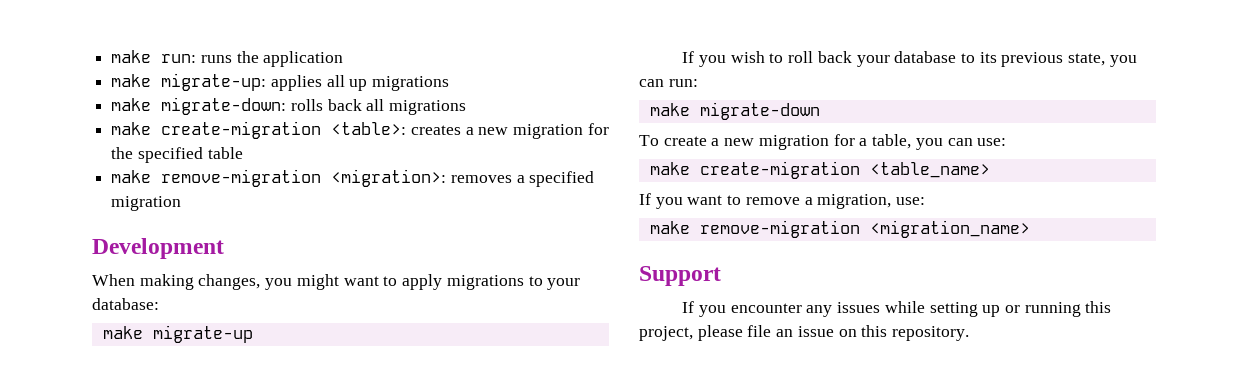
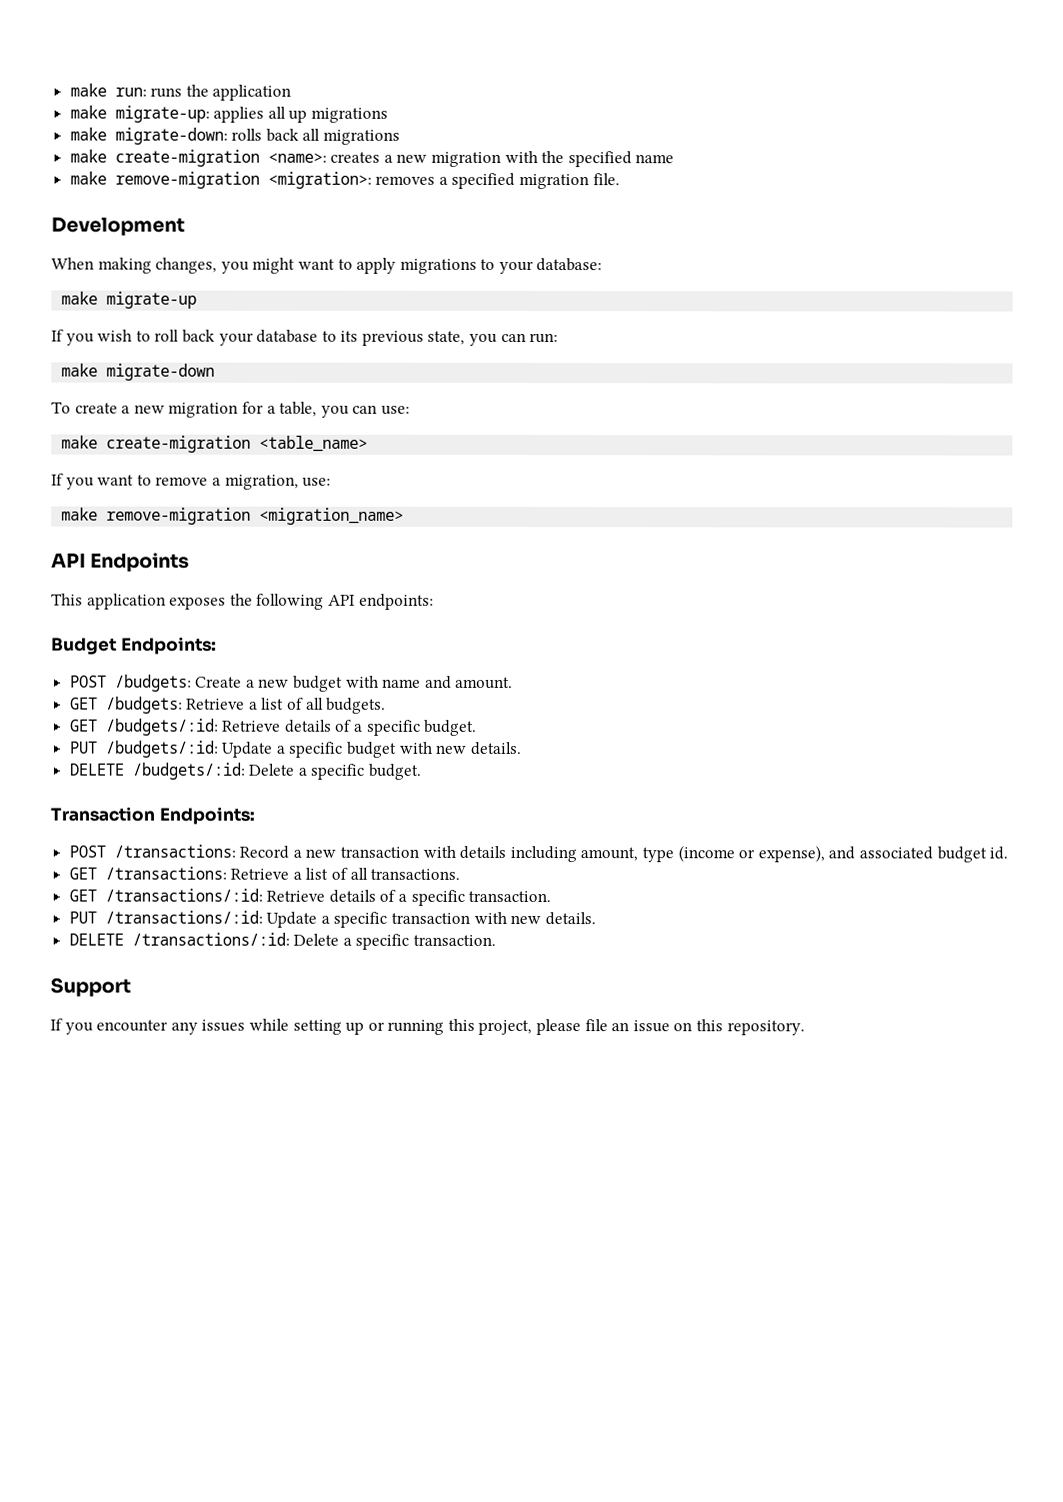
[331,122,407,135] <table>: -> [267,152,327,163] <name>:
[587,123,609,135] for -> [504,150,538,164] with
[207,147,243,159] table -> [635,154,675,164] name
(182, 203) none -> [592,173,620,186] file.
(1030, 229) none -> [51,552,191,572] [51,593,434,610] [51,636,217,655] [69,674,514,692] [69,696,387,714] [69,718,478,736] [68,740,522,758] [68,762,422,780] [50,806,255,825] [68,844,1009,863] [68,866,461,880] [68,888,552,906] [68,910,596,928] [68,932,497,950] // API Endpoints // This application exposes the following API endpoints: // Budget Endpoints: // POST /budgets: Create a new budget with name and amount. // GET /budgets: Retrieve a list of all budgets. // GET /budgets/:id: Retrieve details of a specific budget. // PUT /budgets/:id: Update a specific budget with new details. // DELETE /budgets/:id: Delete a specific budget. // Transaction Endpoints: // POST /transactions: Record a new transaction with details including amount, type (income or expense), and associated budget id. // GET /transactions: Retrieve a list of all transactions. // GET /transactions/:id: Retrieve details of a specific transaction. // PUT /transactions/:id: Update a specific transaction with new details. // DELETE /transactions/:id: Delete a specific transaction.

